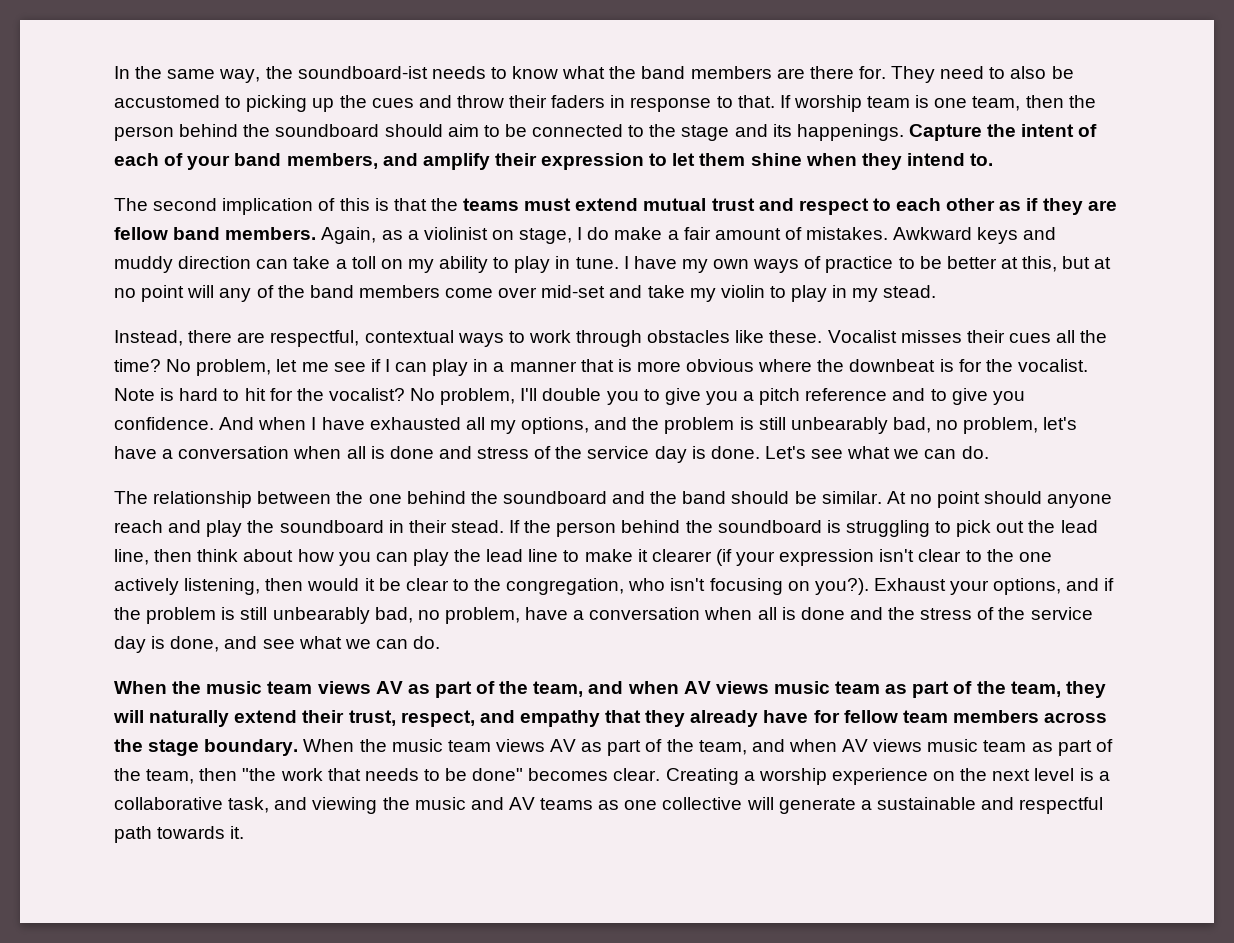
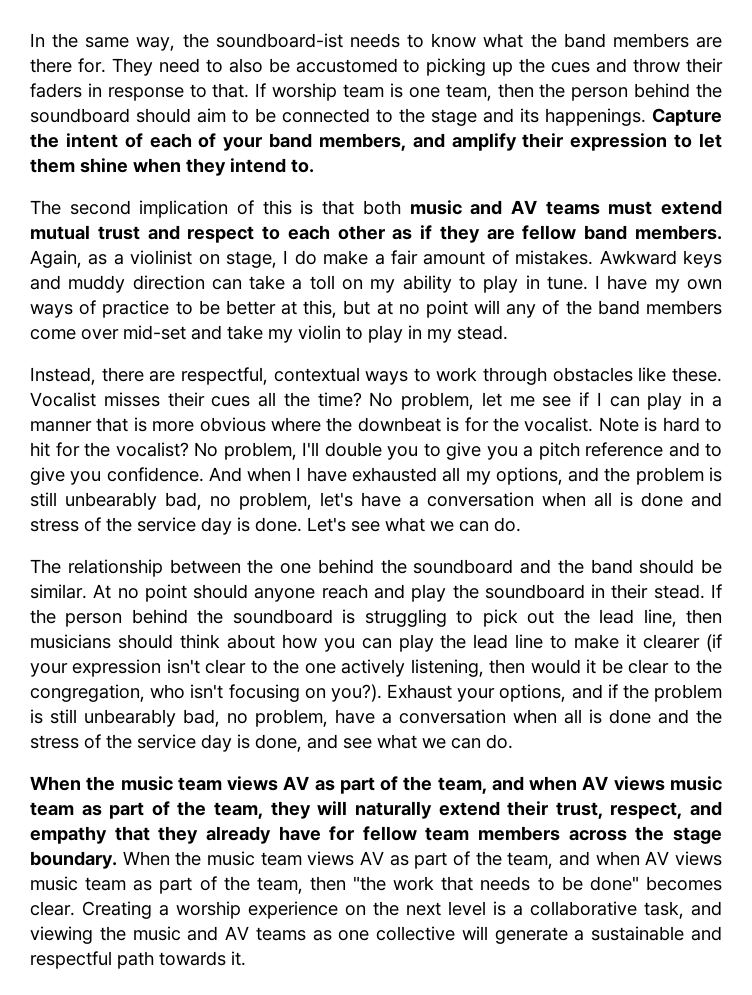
[430,198,458,211] the -> [362,200,537,215] both music and AV
(193, 555) none -> [30,634,173,649] musicians should

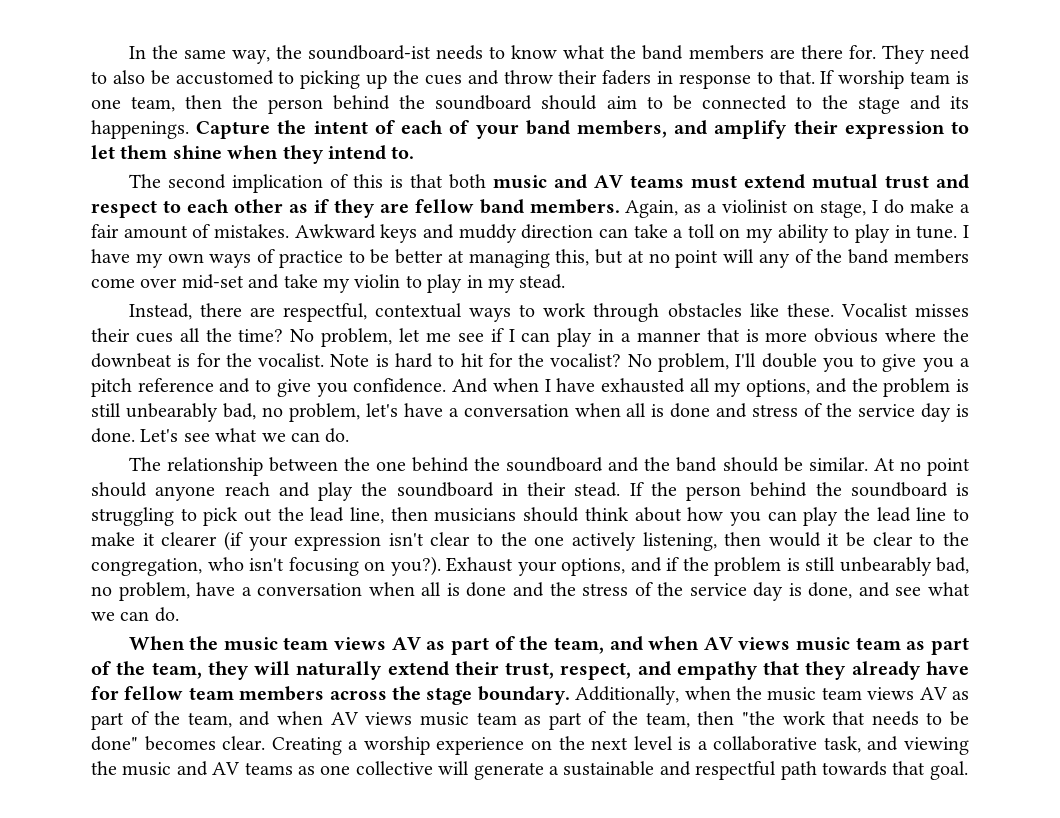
(298, 308) none -> [468,250,550,268] managing
[122,851,170,866] When -> [575,686,731,705] Additionally, when
[231,951,246,966] it. -> [892,761,968,780] that goal.

